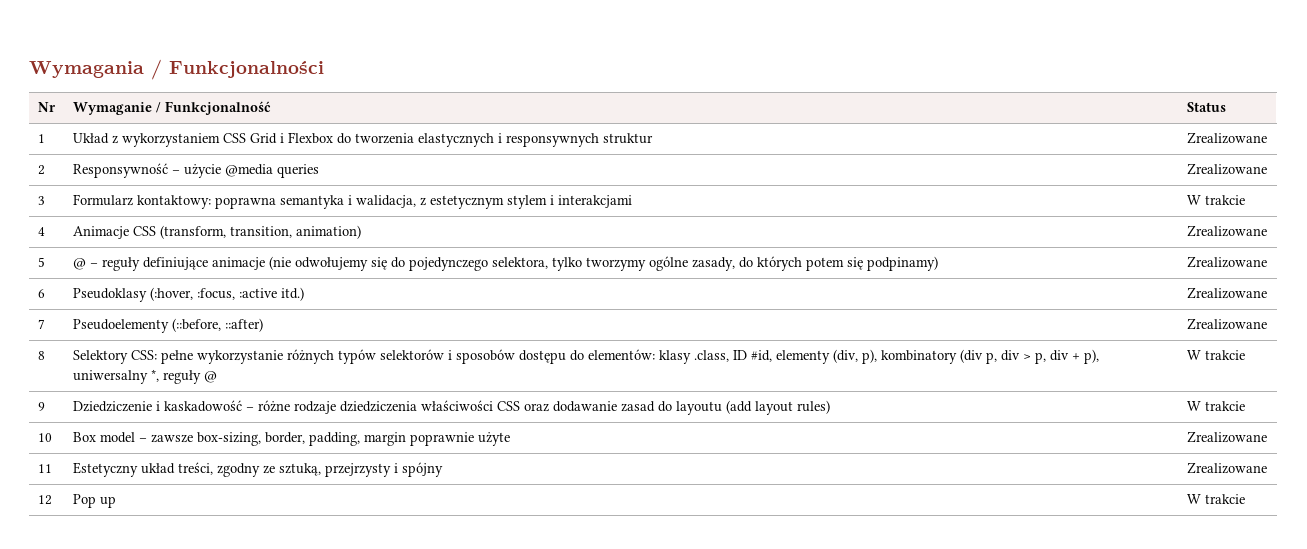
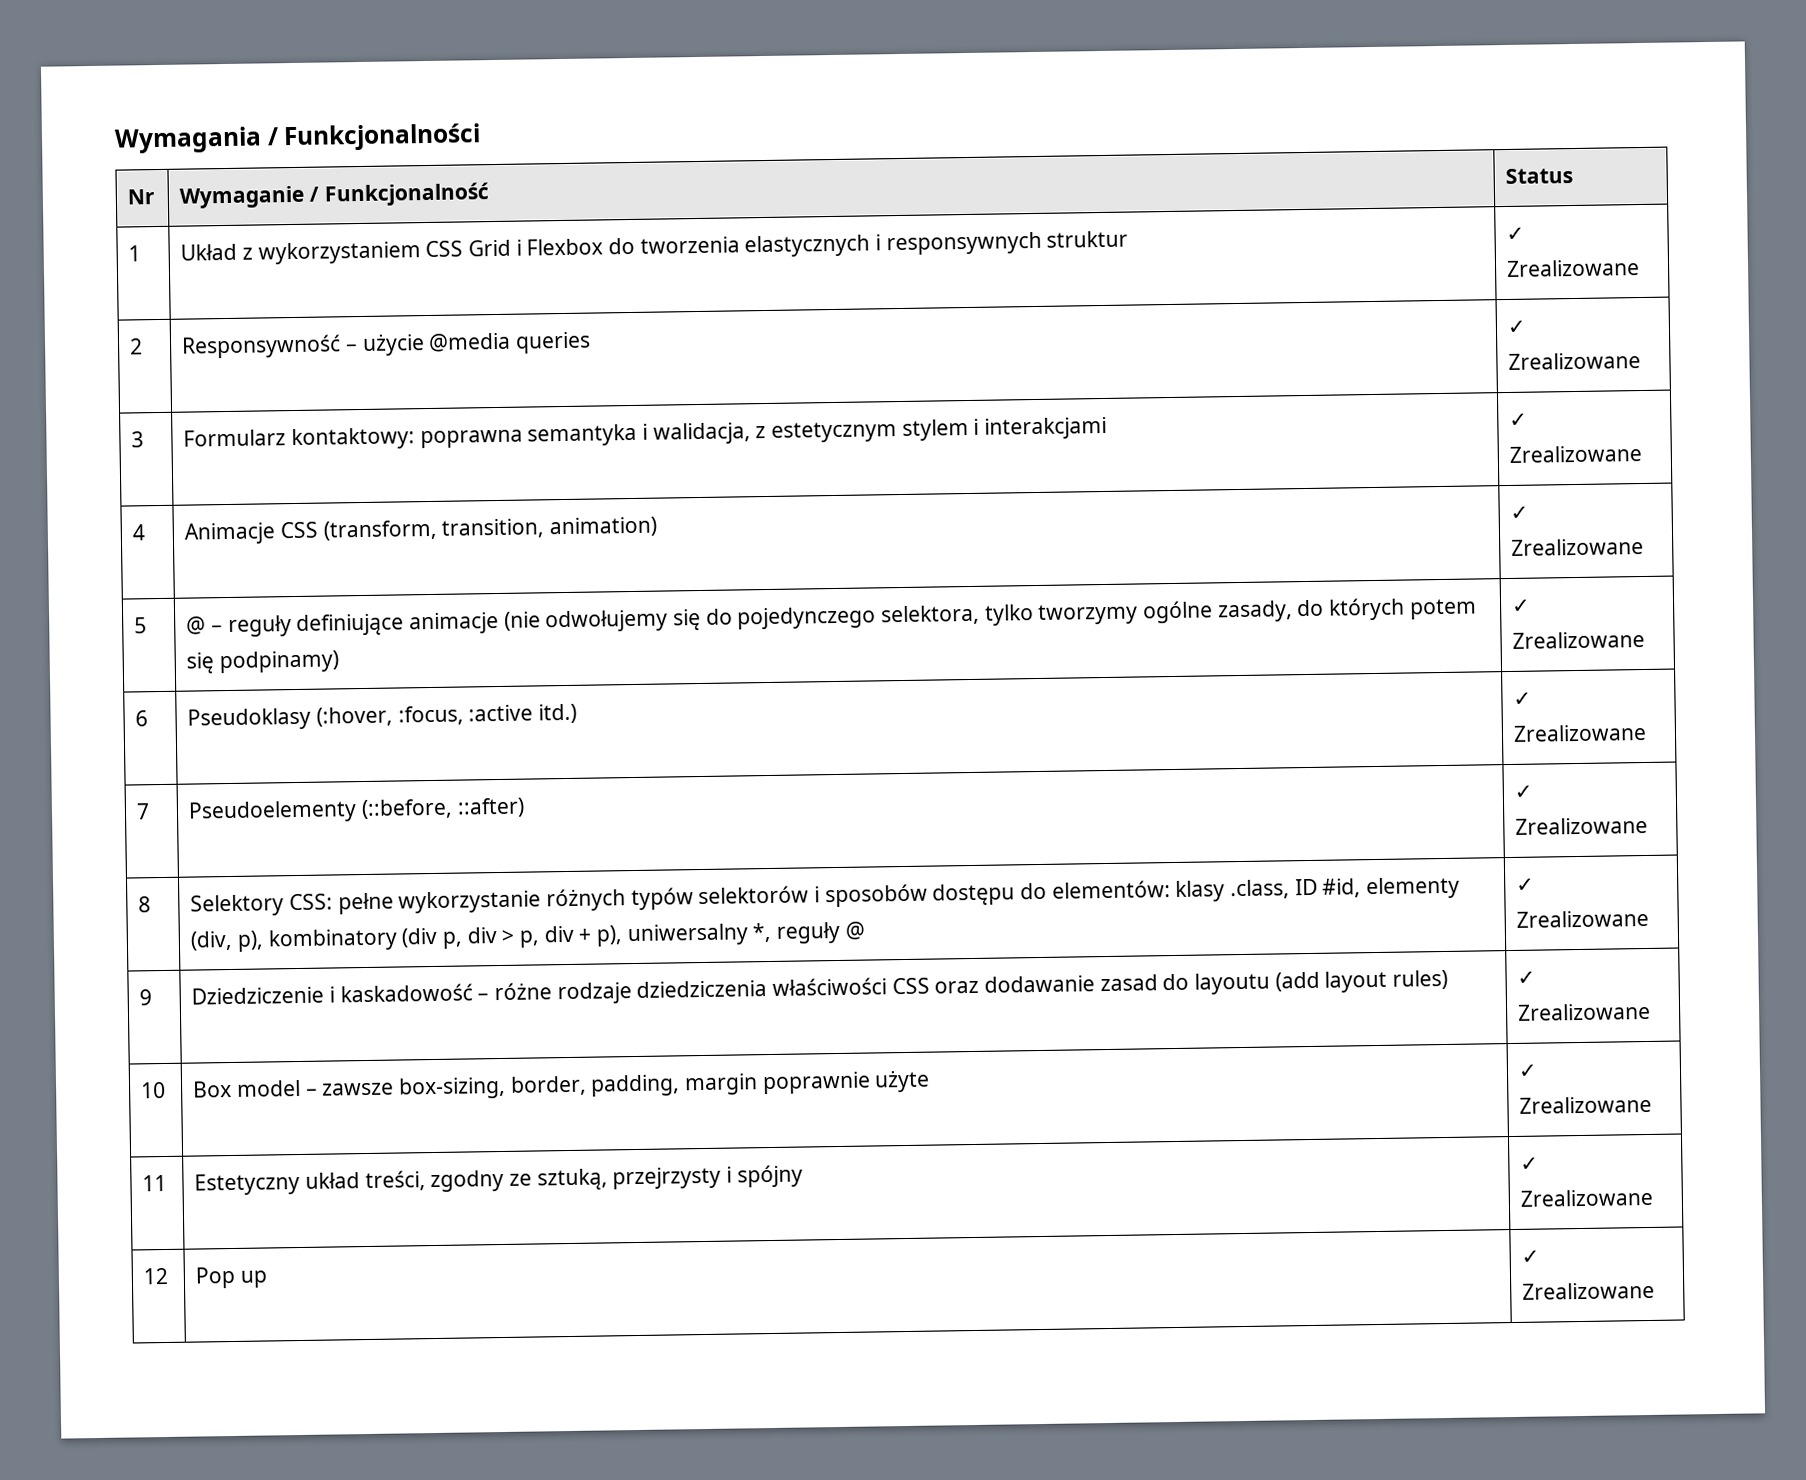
(653, 138) none -> [1506,226,1526,241] ✓
(319, 171) none -> [1507,319,1528,334] ✓
[1186,195,1245,205] W trakcie -> [1509,412,1529,427] [1509,444,1643,463] ✓ Zrealizowane
(361, 232) none -> [1510,505,1530,520] ✓
(938, 263) none -> [1511,598,1532,613] ✓
(304, 294) none -> [1513,691,1533,706] ✓
(263, 325) none -> [1514,784,1534,799] ✓
[1186,350,1245,360] W trakcie -> [1516,877,1536,892] [1516,909,1650,928] ✓ Zrealizowane
[1186,401,1245,411] W trakcie -> [1517,970,1537,985] [1517,1002,1652,1021] ✓ Zrealizowane
(510, 439) none -> [1518,1063,1539,1078] ✓
(443, 469) none -> [1520,1156,1540,1171] ✓
[1186,494,1245,504] W trakcie -> [1521,1249,1541,1264] [1522,1281,1656,1300] ✓ Zrealizowane

